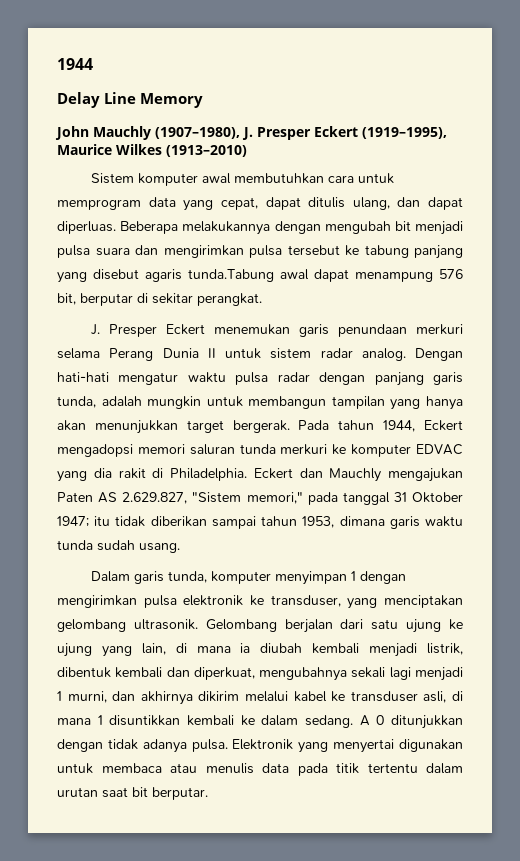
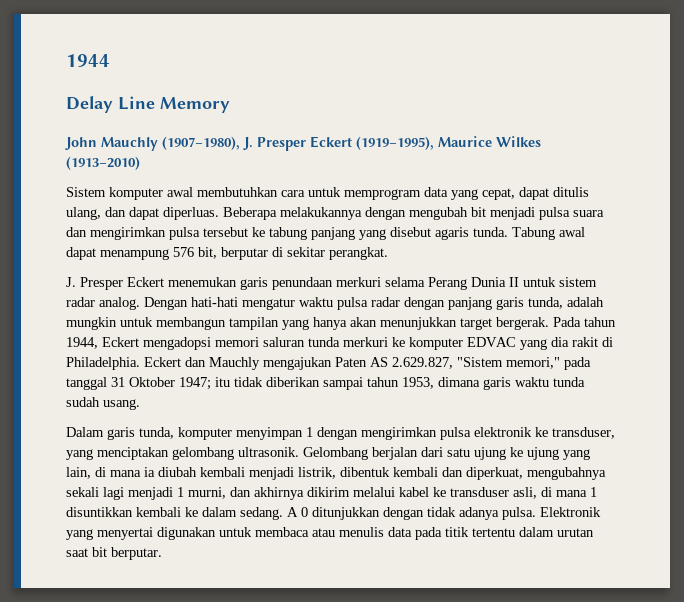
[188,269,274,282] tunda.Tabung -> [473,227,555,240] tunda. Tabung

